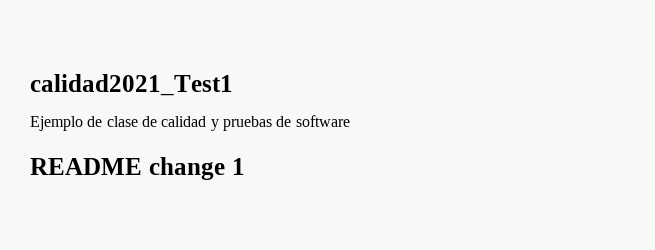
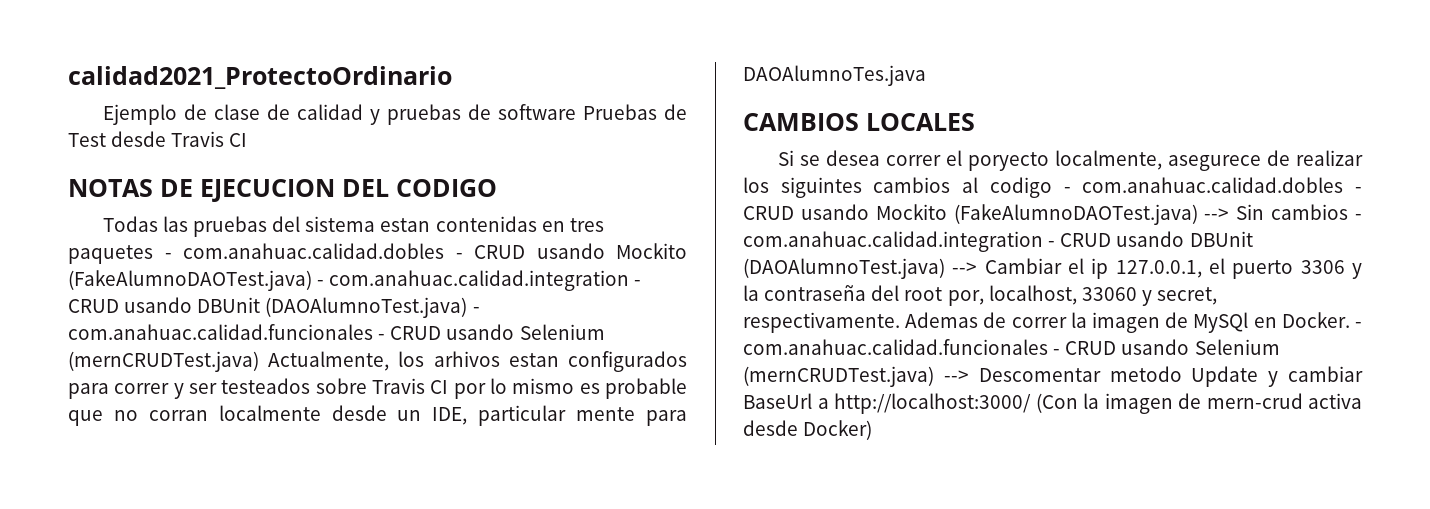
[30,74,233,96] calidad2021_Test1 -> [68,66,452,89] calidad2021_ProtectoOrdinario
[30,157,245,180] // README change 1 -> [582,104,687,120] [68,131,248,147] [68,179,497,202] [102,216,604,237] [68,243,687,264] [68,270,642,291] [68,297,480,318] [68,324,605,340] [68,351,687,372] [68,378,687,399] [68,405,688,426] [743,65,926,86] [743,113,975,131] [777,150,1363,171] [743,177,1362,198] [743,204,1362,225] [743,231,1253,252] [743,258,1362,279] [743,285,1218,306] [743,312,1362,333] [743,339,1280,355] [743,366,1363,387] [743,393,1362,414] [743,420,873,440] Pruebas de Test desde Travis CI // NOTAS DE EJECUCION DEL CODIGO // Todas las pruebas del sistema estan contenidas en tres paquetes - com.anahuac.calidad.dobles - CRUD usando Mockito (FakeAlumnoDAOTest.java) - com.anahuac.calidad.integration - CRUD usando DBUnit (DAOAlumnoTest.java) - com.anahuac.calidad.funcionales - CRUD usando Selenium (mernCRUDTest.java) Actualmente, los arhivos estan configurados para correr y ser testeados sobre Travis CI por lo mismo es probable que no corran localmente desde un IDE, particular mente para DAOAlumnoTes.java // CAMBIOS LOCALES // Si se desea correr el poryecto localmente, asegurece de realizar los siguintes cambios al codigo - com.anahuac.calidad.dobles - CRUD usando Mockito (FakeAlumnoDAOTest.java) --> Sin cambios - com.anahuac.calidad.integration - CRUD usando DBUnit (DAOAlumnoTest.java) --> Cambiar el ip 127.0.0.1, el puerto 3306 y la contraseña del root por, localhost, 33060 y secret, respectivamente. Ademas de correr la imagen de MySQl en Docker. - com.anahuac.calidad.funcionales - CRUD usando Selenium (mernCRUDTest.java) --> Descomentar metodo Update y cambiar BaseUrl a http://localhost:3000/ (Con la imagen de mern-crud activa desde Docker)

